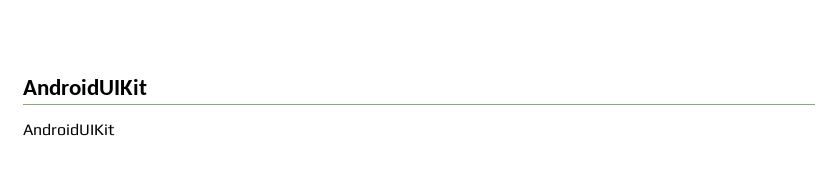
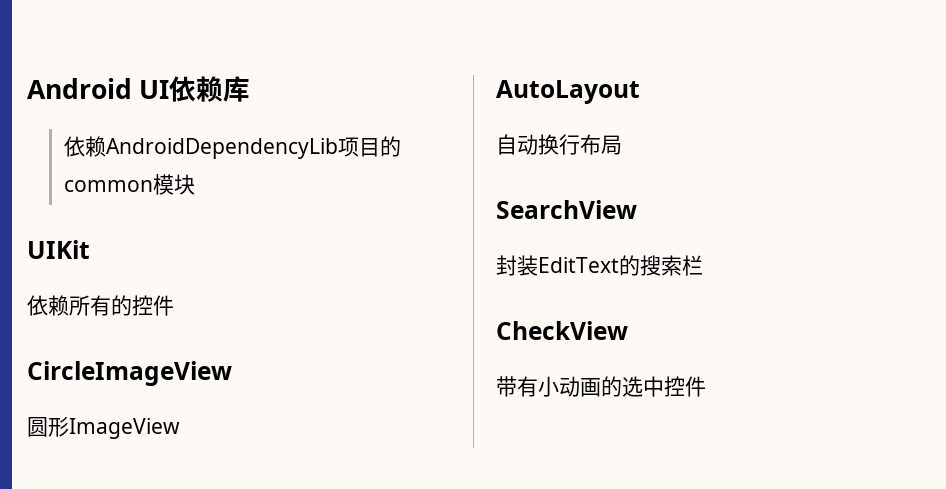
[23,79,147,95] [23,123,115,136] AndroidUIKit // AndroidUIKit -> [27,76,251,102] [64,136,402,159] [64,174,196,195] [27,240,90,259] [27,295,174,316] [27,361,232,386] [27,416,180,439] [496,80,640,104] [496,134,622,155] [496,200,637,219] [496,255,703,276] [496,321,628,340] [496,376,706,397] Android UI依赖库 // 依赖AndroidDependencyLib项目的common模块 // UIKit // 依赖所有的控件 // CircleImageView // 圆形ImageView // AutoLayout // 自动换行布局 // SearchView // 封装EditText的搜索栏 // CheckView // 带有小动画的选中控件

